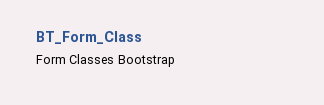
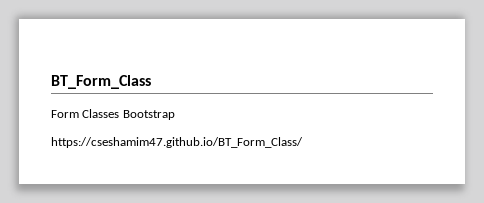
(175, 61) none -> [51,137,303,148] // https://cseshamim47.github.io/BT_Form_Class/

